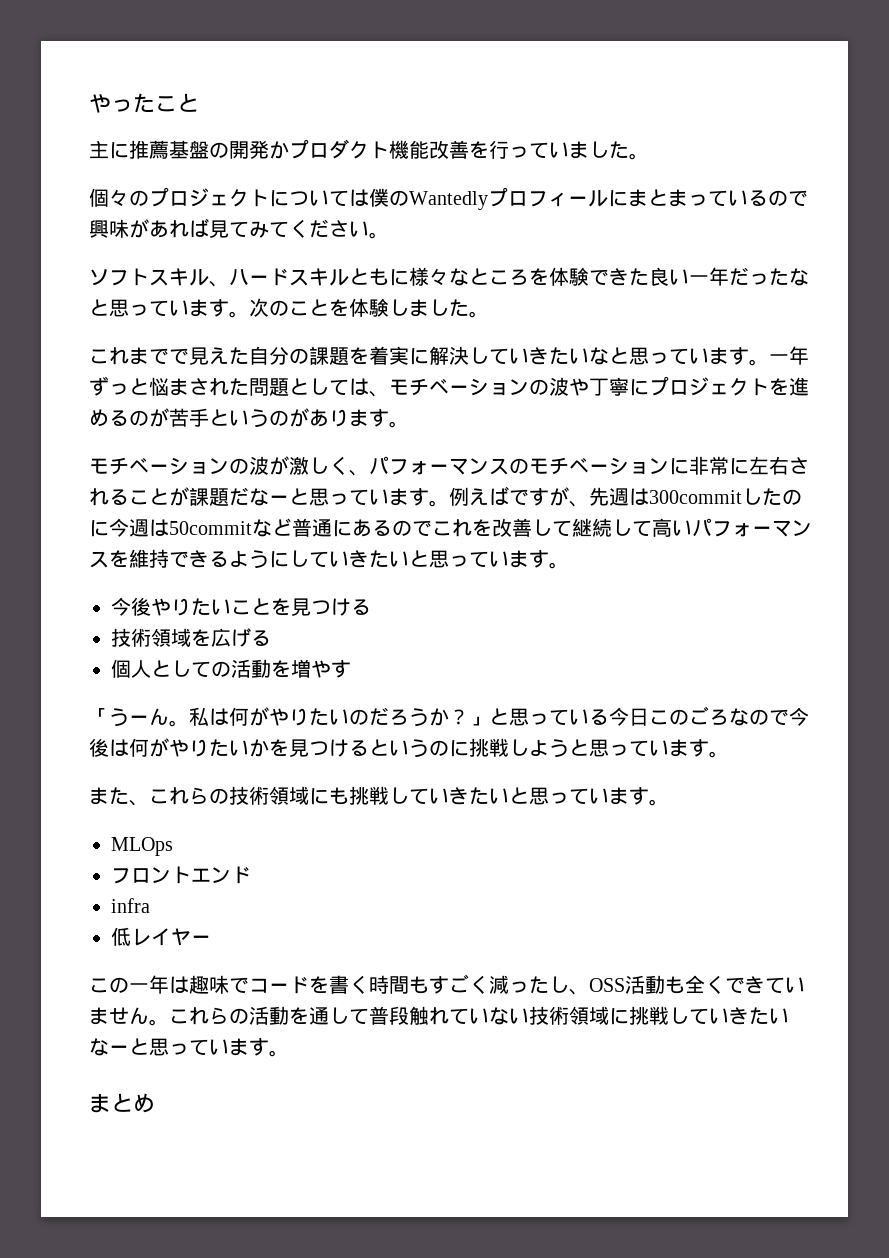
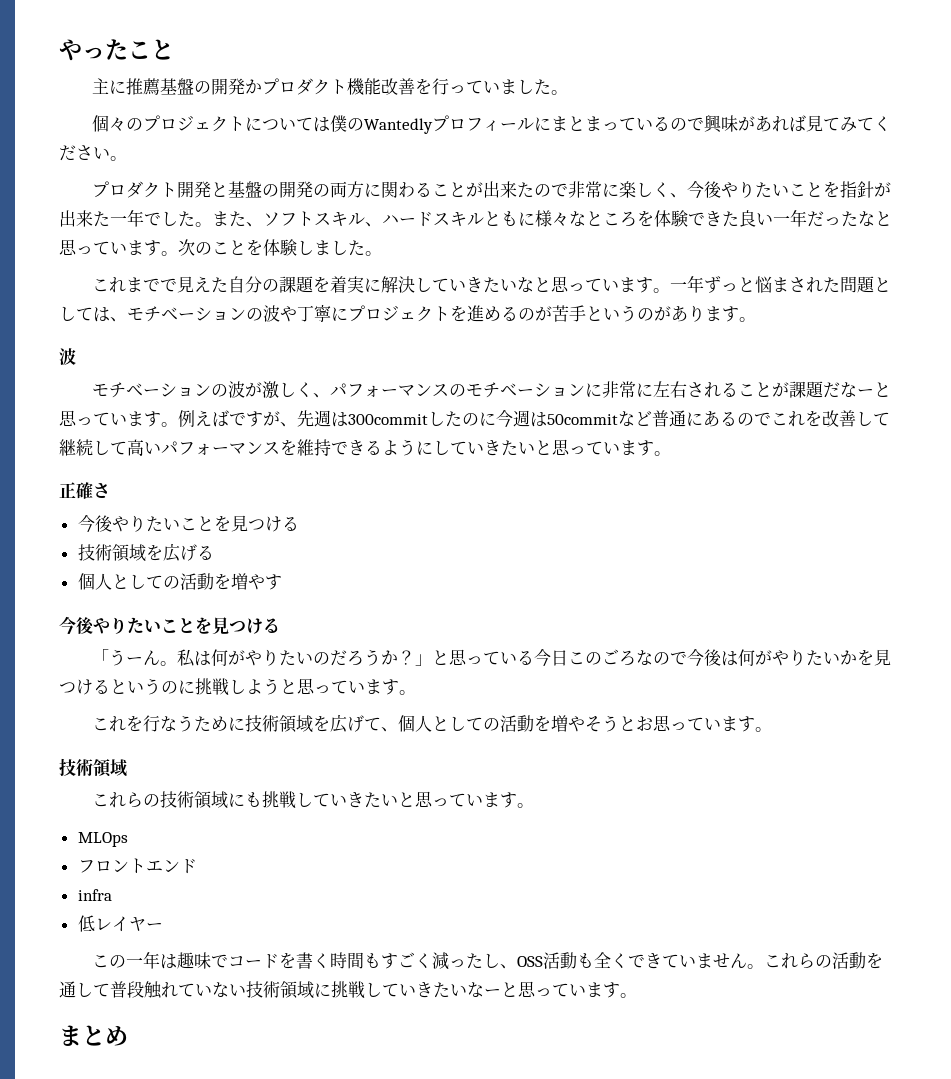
(389, 235) none -> [91,180,891,199] [59,209,263,227] プロダクト開発と基盤の開発の両方に関わることが出来たので非常に楽しく、今後やりたいことを指針が出来た一年でした。また、
(409, 424) none -> [59,348,76,365] // 波
(569, 565) none -> [59,482,110,499] // 正確さ
(351, 669) none -> [59,616,280,635] // 今後やりたいことを見つける
[89,787,149,806] また、 -> [91,714,772,733] [59,758,127,777] これを行なうために技術領域を広げて、個人としての活動を増やそうとお思っています。 // 技術領域 //

